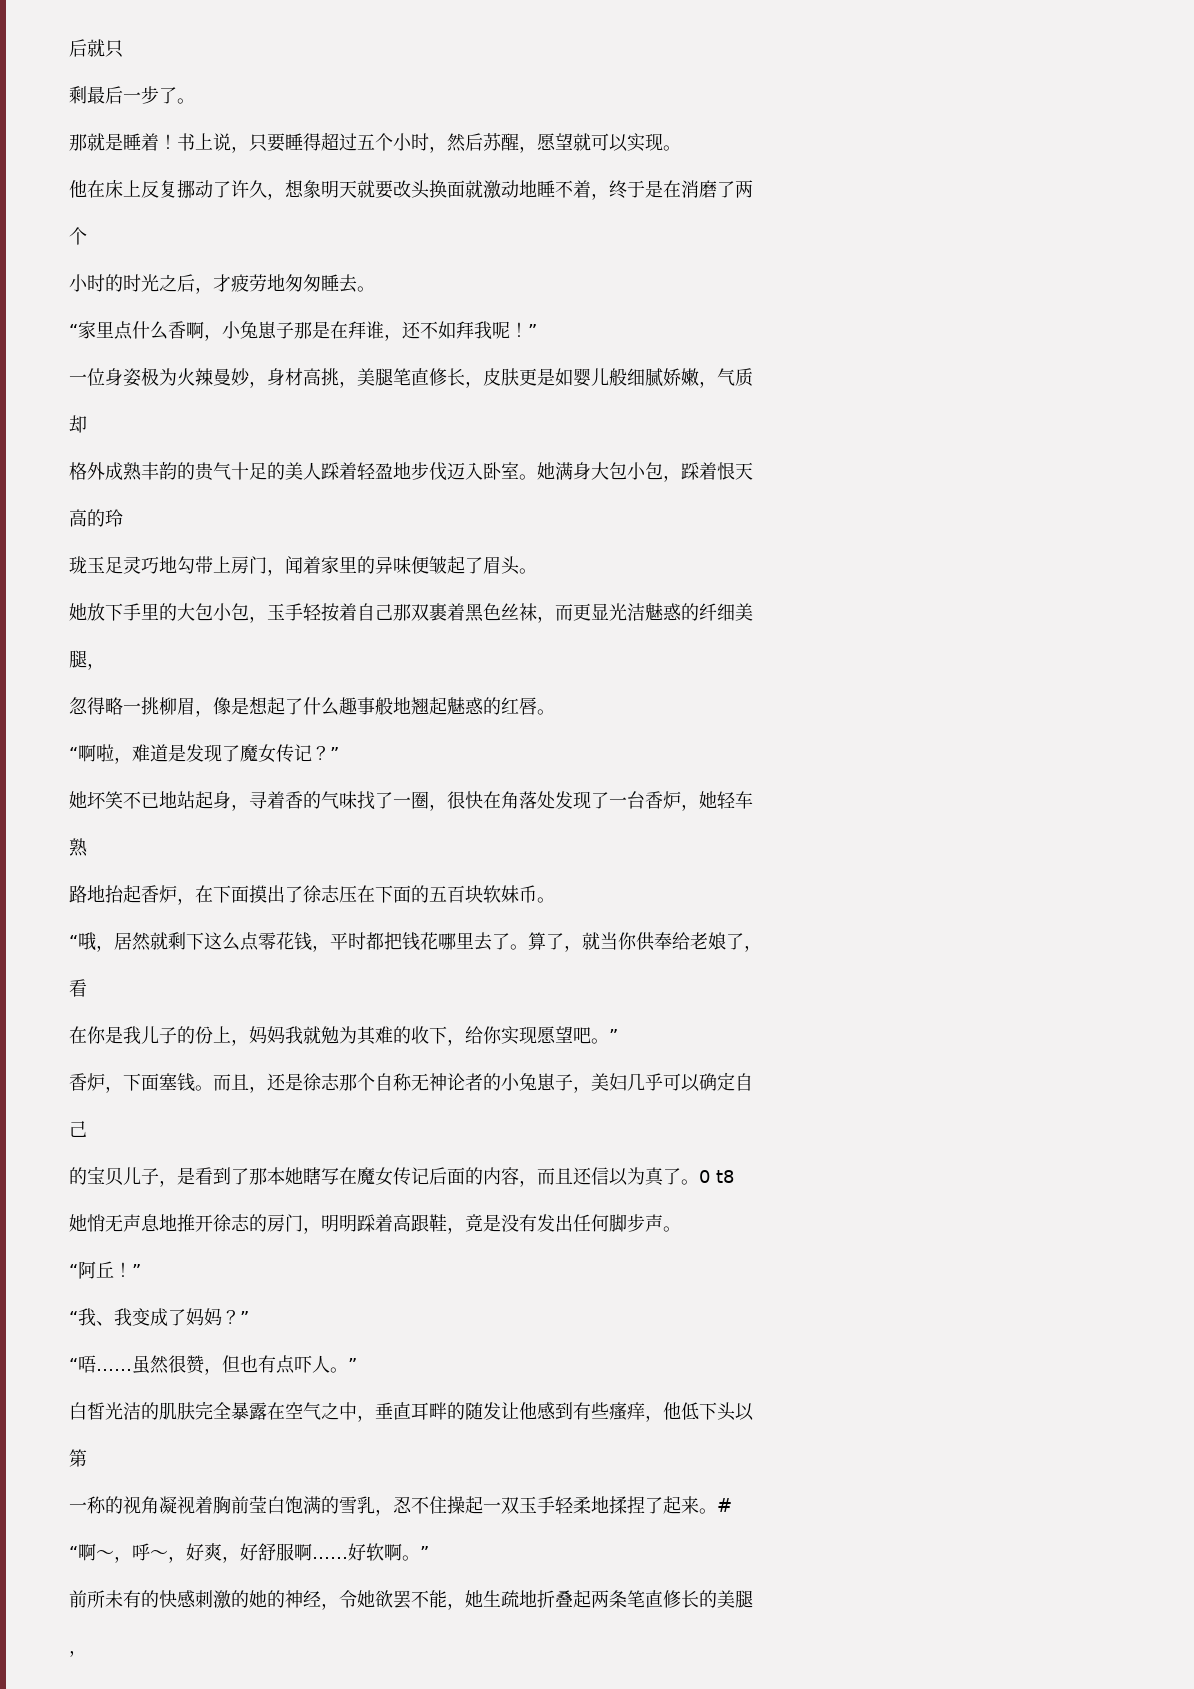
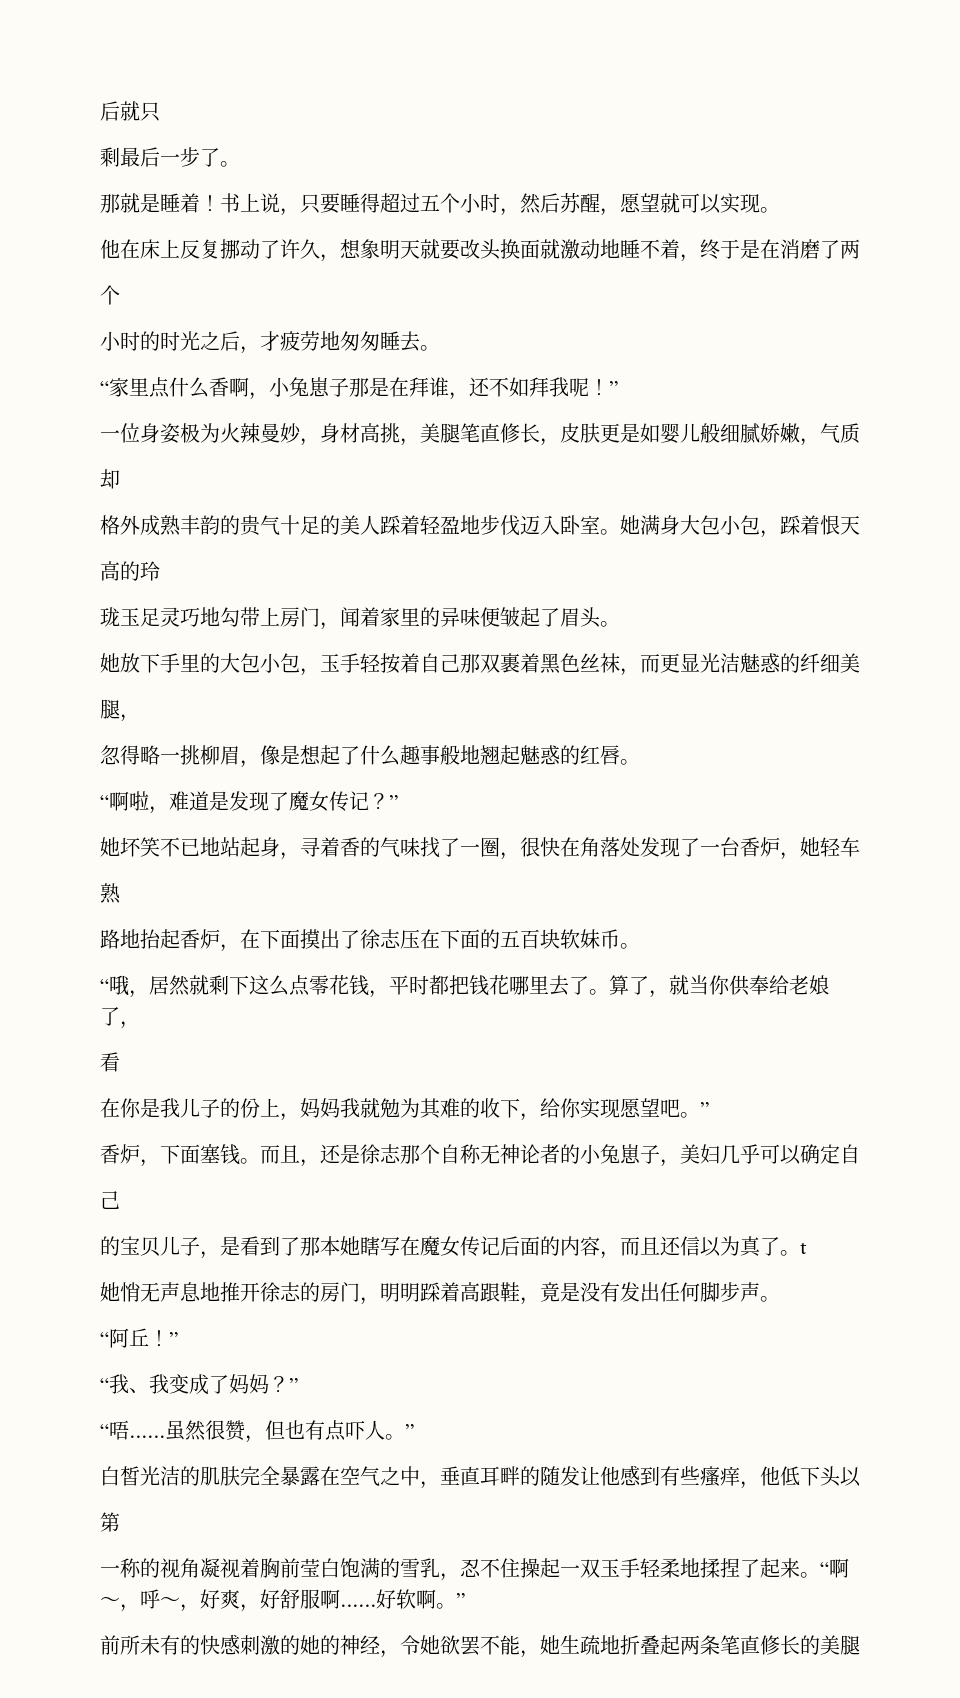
[699,1170,734,1183] 0 t8 -> [800,1243,807,1254] t
[717,1498,732,1512] # // -> (820, 1575) none
[69,1650,87,1657] // ， -> (860, 1645) none

